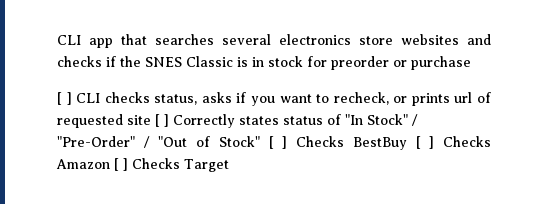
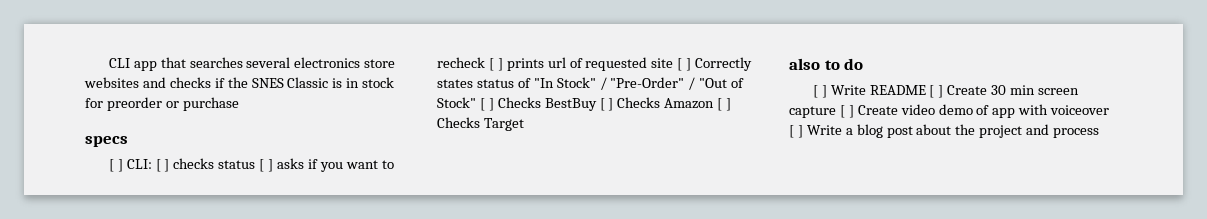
[57,92,198,105] // [ ] CLI checks status, -> [85,136,128,147] [108,158,274,172] // specs // [ ] CLI: [ ] checks status [ ]
[333,92,408,105] recheck, or -> [437,57,503,71] recheck [ ]
(229, 165) none -> [789,58,864,70] [812,85,1080,98] [789,104,1110,118] [789,124,1100,138] // also to do // [ ] Write README [ ] Create 30 min screen capture [ ] Create video demo of app with voiceover [ ] Write a blog post about the project and process

